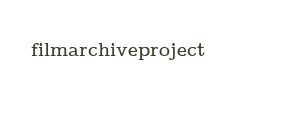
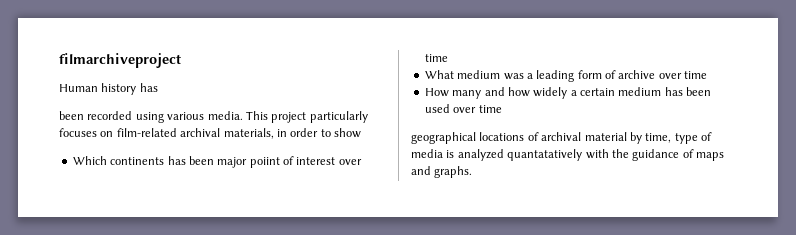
(206, 51) none -> [59,83,158,95] [59,111,368,123] [59,128,361,139] [72,156,362,168] [424,54,448,62] [424,70,708,82] [424,87,712,99] [424,104,502,113] [411,132,712,144] [411,149,724,161] [411,166,473,178] // Human history has // been recorded using various media. This project particularly focuses on film-related archival materials, in order to show // Which continents has been major poiint of interest over time // What medium was a leading form of archive over time // How many and how widely a certain medium has been used over time // geographical locations of archival material by time, type of media is analyzed quantatatively with the guidance of maps and graphs.

